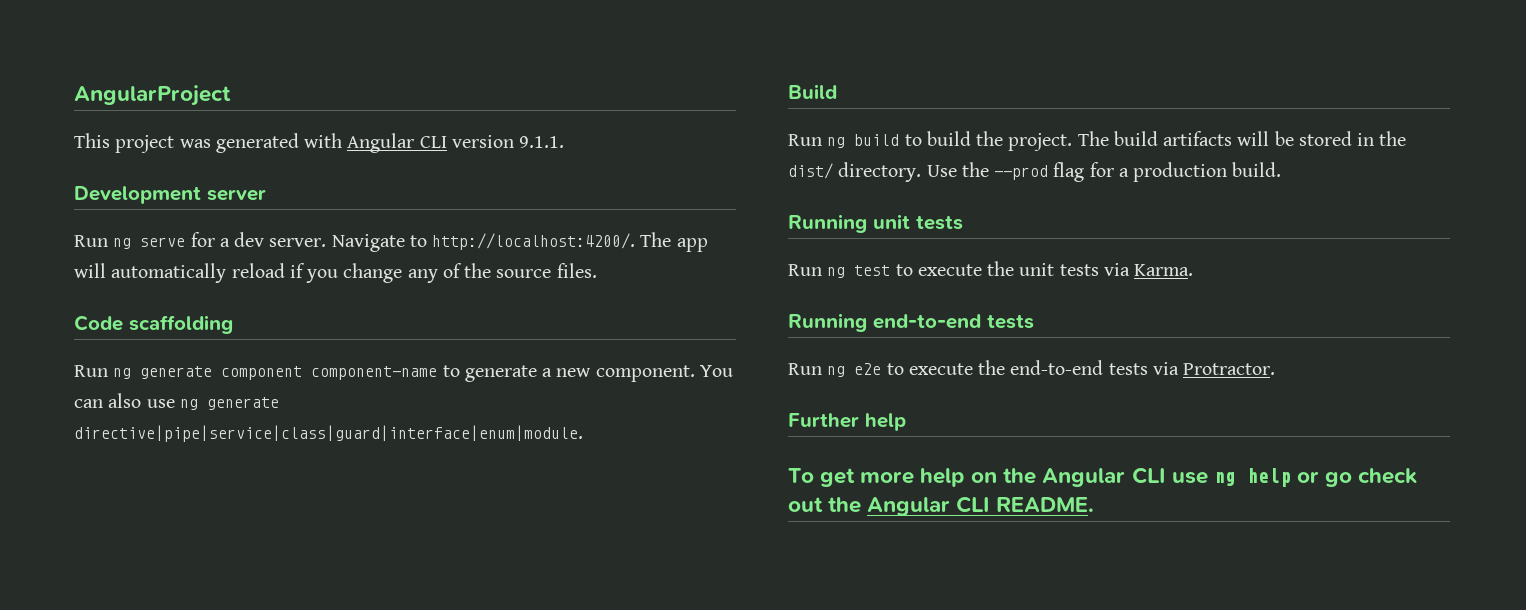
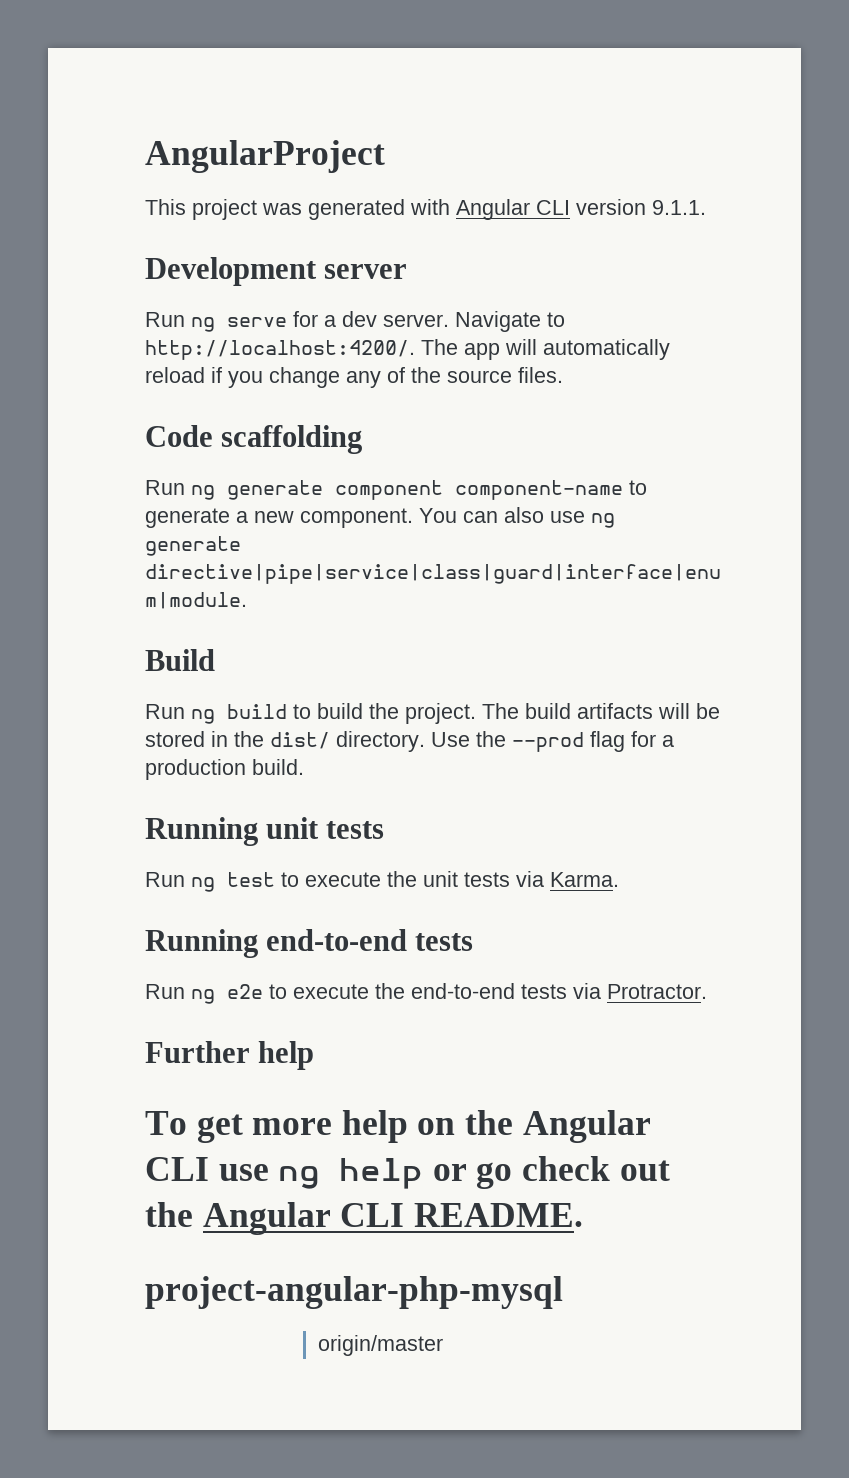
(1095, 504) none -> [145,1276,563,1309] [318,1335,444,1356] // project-angular-php-mysql // origin/master

